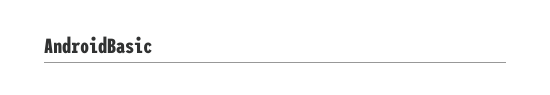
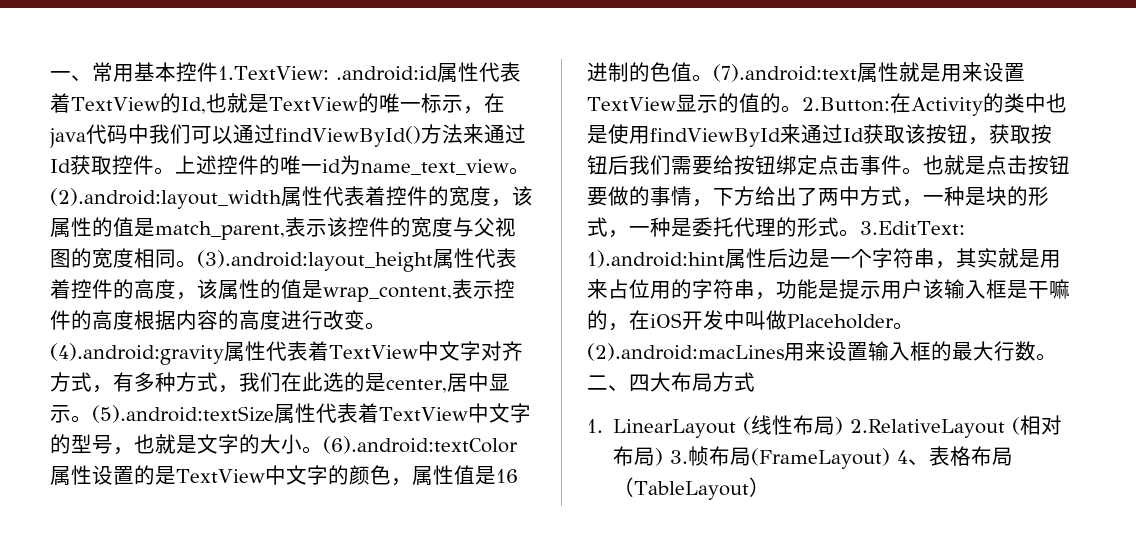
[44,36,152,54] AndroidBasic -> [50,62,521,83] [50,93,505,114] [49,124,526,148] [50,155,530,175] [50,186,533,209] [50,217,516,240] [50,248,517,272] [50,279,515,302] [50,310,386,330] [50,341,523,365] [50,372,510,393] [50,403,531,424] [50,434,518,455] [50,465,518,486] [587,62,1025,83] [587,93,1067,116] [587,124,1052,147] [587,155,1070,175] [587,186,1049,207] [587,217,965,238] [587,248,1061,269] [587,279,1070,300] [587,310,914,331] [587,341,1057,361] [587,372,755,392] [587,415,1063,438] [613,446,1014,469] [613,477,771,500] 一、常用基本控件1.TextView: .android:id属性代表着TextView的Id,也就是TextView的唯一标示，在java代码中我们可以通过findViewById()方法来通过Id获取控件。上述控件的唯一id为name_text_view。(2).android:layout_width属性代表着控件的宽度，该属性的值是match_parent,表示该控件的宽度与父视图的宽度相同。(3).android:layout_height属性代表着控件的高度，该属性的值是wrap_content,表示控件的高度根据内容的高度进行改变。(4).android:gravity属性代表着TextView中文字对齐方式，有多种方式，我们在此选的是center,居中显示。(5).android:textSize属性代表着TextView中文字的型号，也就是文字的大小。(6).android:textColor属性设置的是TextView中文字的颜色，属性值是16进制的色值。(7).android:text属性就是用来设置TextView显示的值的。2.Button:在Activity的类中也是使用findViewById来通过Id获取该按钮，获取按钮后我们需要给按钮绑定点击事件。也就是点击按钮要做的事情，下方给出了两中方式，一种是块的形式，一种是委托代理的形式。3.EditText: 1).android:hint属性后边是一个字符串，其实就是用来占位用的字符串，功能是提示用户该输入框是干嘛的，在iOS开发中叫做Placeholder。(2).android:macLines用来设置输入框的最大行数。二、四大布局方式 // 1. LinearLayout (线性布局) 2.RelativeLayout (相对布局) 3.帧布局(FrameLayout) 4、表格布局（TableLayout）

